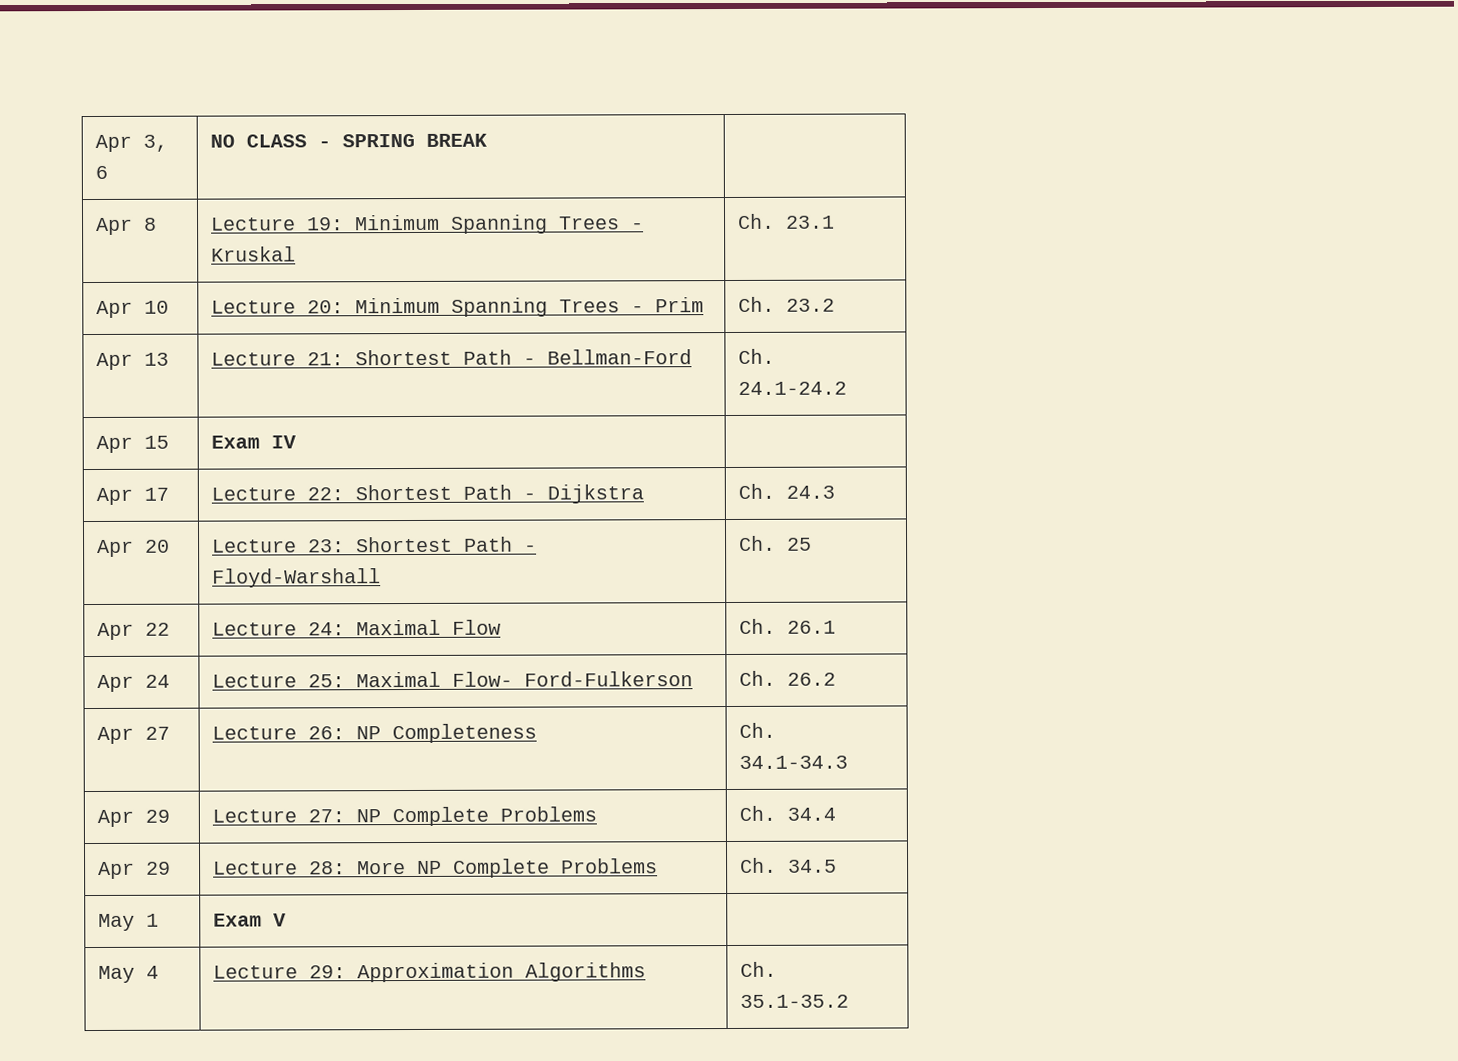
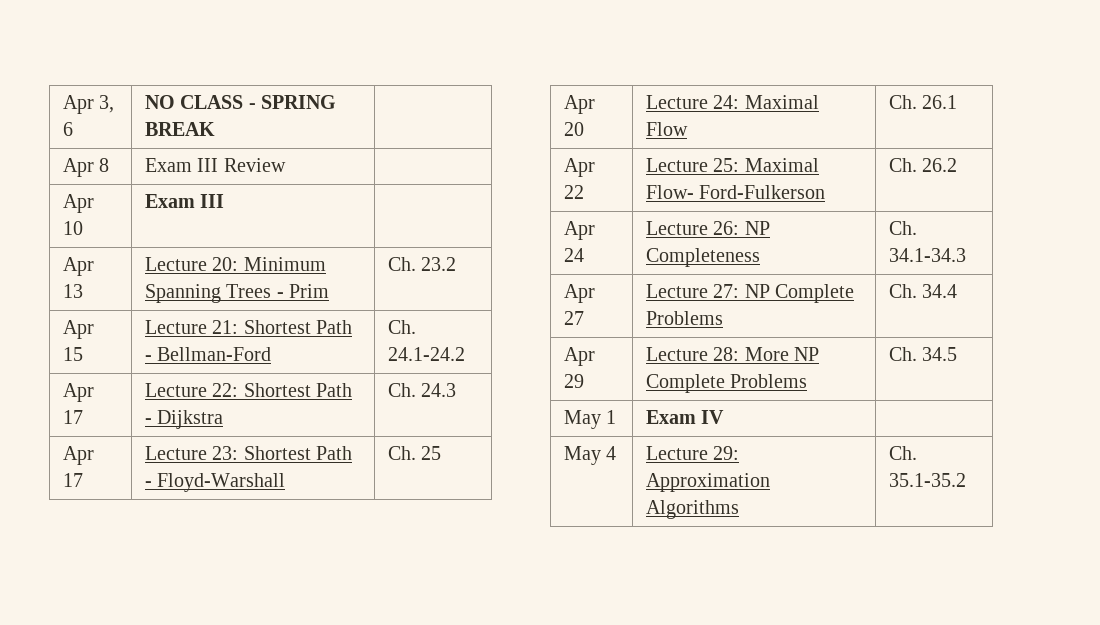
[211,214,645,234] [211,246,297,262] [738,213,836,229] [96,300,170,318] Lecture 19: Minimum Spanning Trees - Kruskal | Ch. 23.1 // Apr 10 -> [144,158,286,172] [62,194,94,213] [62,221,83,235] [144,194,225,208] [62,257,94,276] [62,284,83,298] Exam III Review | // Apr 10 | Exam III | // Apr 13
[144,352,170,366] 13 -> [62,347,83,361] 15
[96,435,170,453] [211,435,297,449] // Apr 15 | Exam IV | -> (465, 354) none
[145,539,171,553] 20 -> [62,473,83,487] 17
[145,622,171,636] 22 -> [563,122,584,136] 20
[145,674,171,688] 24 -> [563,185,584,199] 22
[145,726,171,740] 27 -> [563,248,584,262] 24
[145,809,171,823] 29 -> [563,311,584,325] 27
[273,913,287,927] V -> [701,410,725,424] IV

